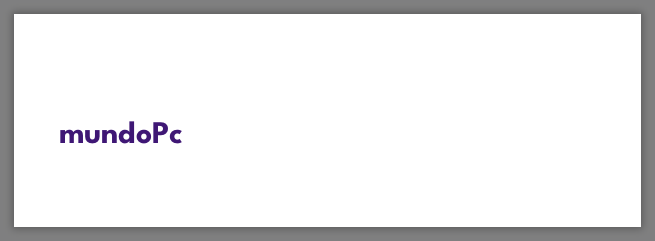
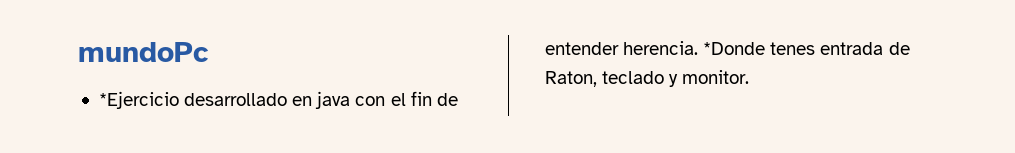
(182, 132) none -> [98,91,458,109] [544,41,910,55] [544,70,750,87] // *Ejercicio desarrollado en java con el fin de entender herencia. *Donde tenes entrada de Raton, teclado y monitor.

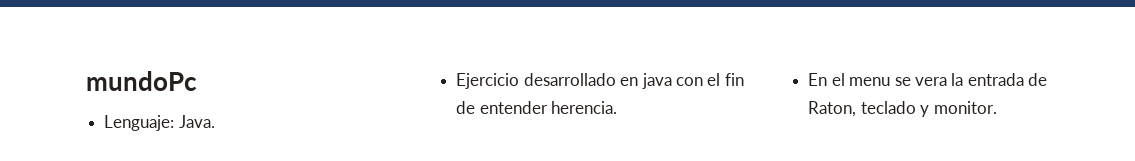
[98,91,179,109] *Ejercicio -> [104,115,215,131] [456,73,520,89] Lenguaje: Java. // Ejercicio
[703,42,816,55] *Donde tenes -> [808,73,964,86] // En el menu se vera la

